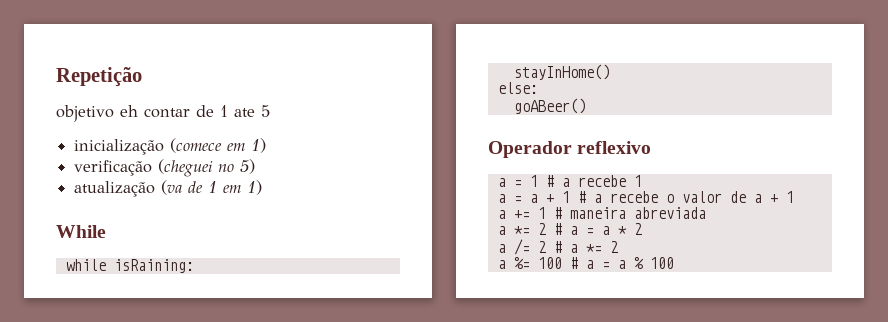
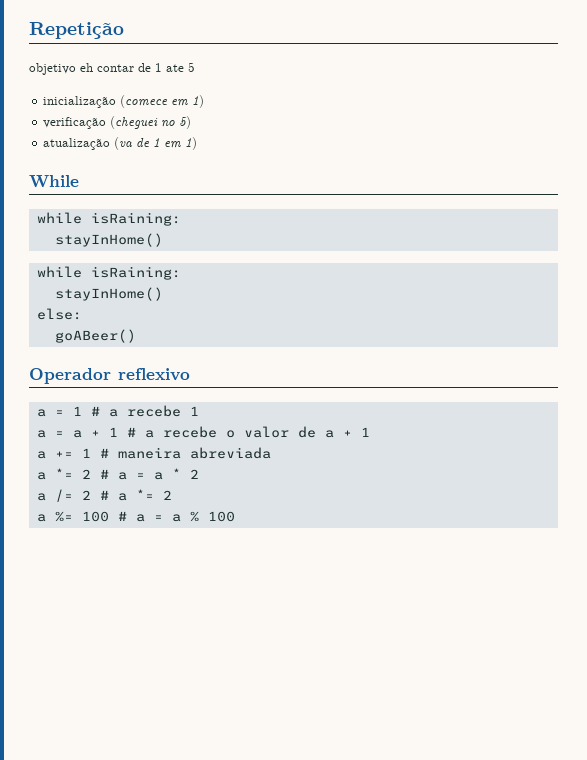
(610, 72) none -> [36,266,181,280] [54,287,163,301] // while isRaining: // stayInHome()

